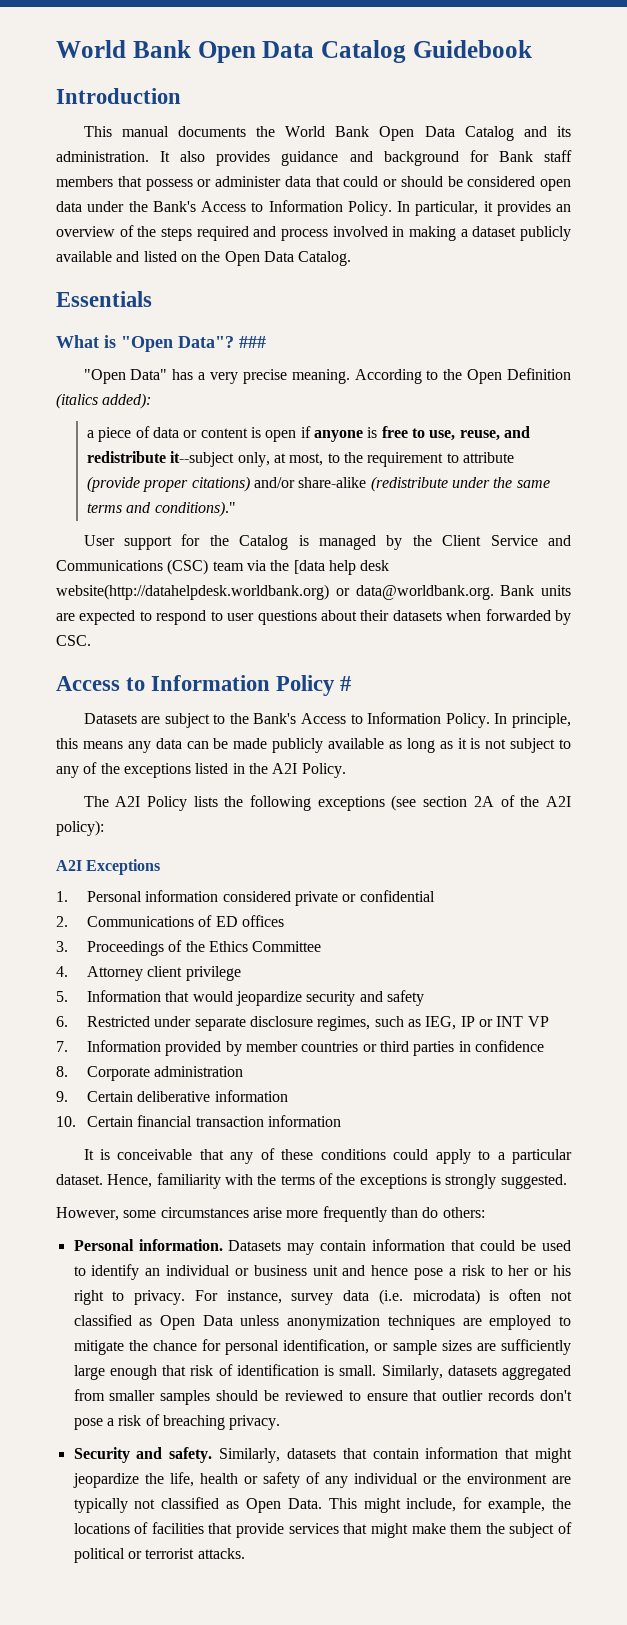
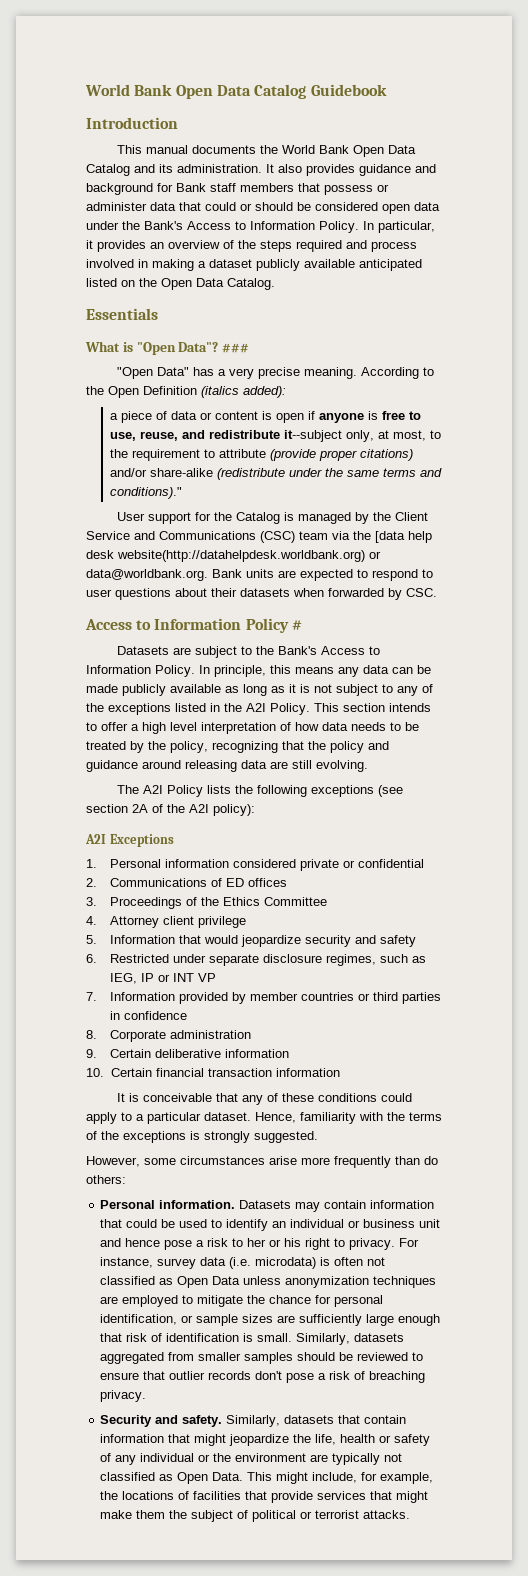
[116,251,140,262] and -> [359,259,422,271] anticipated
(346, 770) none -> [314,703,431,712] [86,722,419,734] [86,741,389,753] [86,760,368,772] This section intends to offer a high level interpretation of how data needs to be treated by the policy, recognizing that the policy and guidance around releasing data are still evolving.

